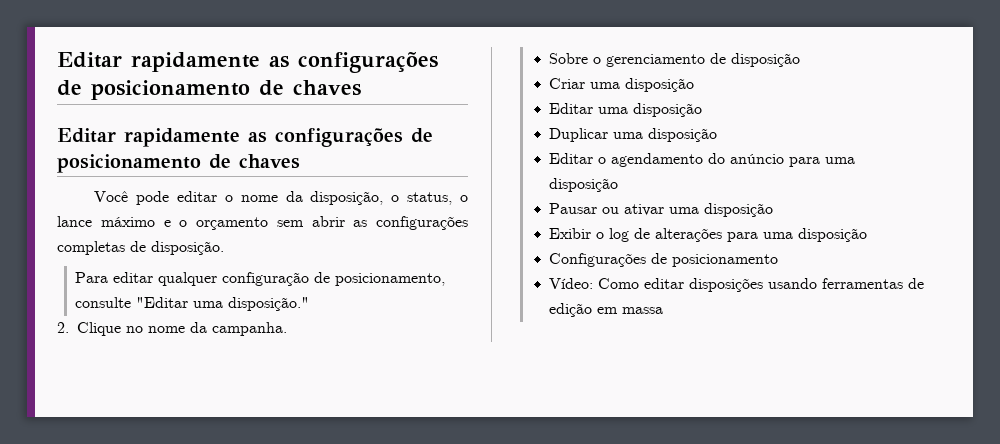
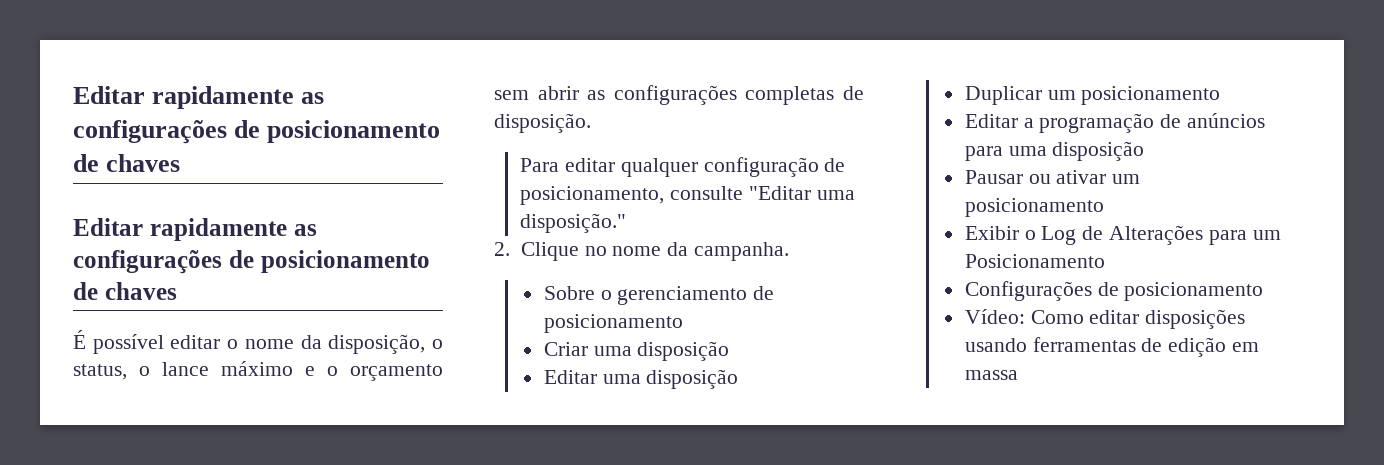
[94,191,169,205] Você pode -> [73,330,164,354] É possível
[730,53,800,67] disposição -> [543,314,683,333] posicionamento
[612,128,717,142] [548,153,784,167] uma disposição // Editar o agendamento do anúncio -> [1047,86,1221,105] [964,113,1266,133] um posicionamento // Editar a programação de anúncios
[668,203,773,217] uma disposição -> [1112,174,1141,184] [964,198,1104,217] um posicionamento
[608,228,867,242] log de alterações para uma disposição -> [1041,225,1281,245] [964,254,1105,268] Log de Alterações para um Posicionamento

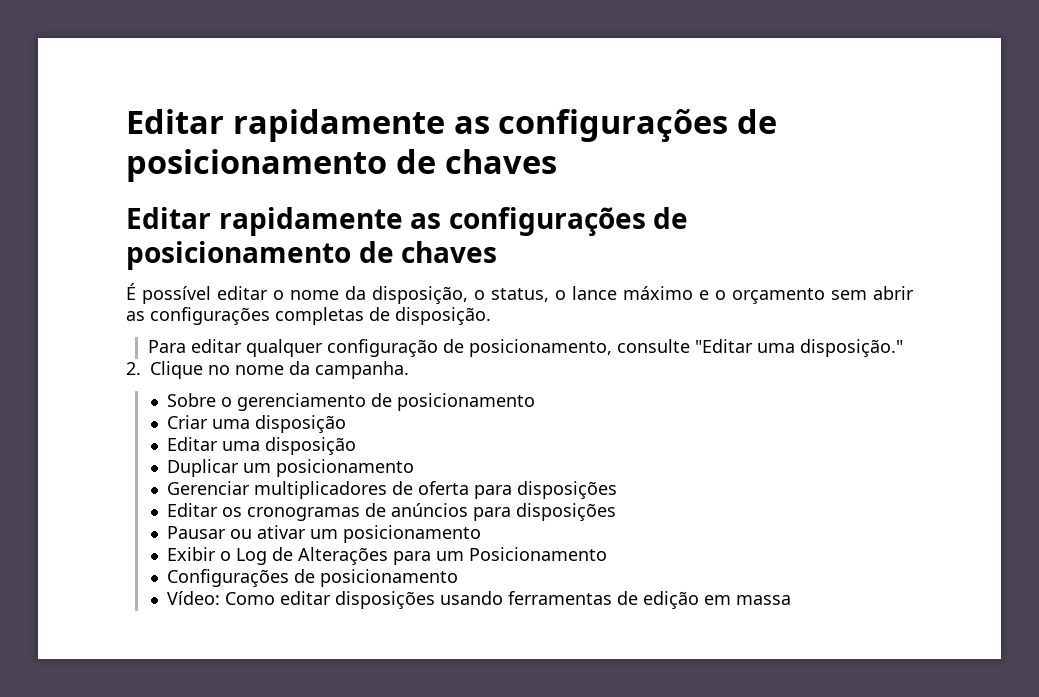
[964,113,1155,133] // Editar a programação -> [167,481,618,499] [167,503,361,521] // Gerenciar multiplicadores de oferta para disposições // Editar os cronogramas
[1008,141,1145,161] uma disposição -> [516,503,617,521] disposições

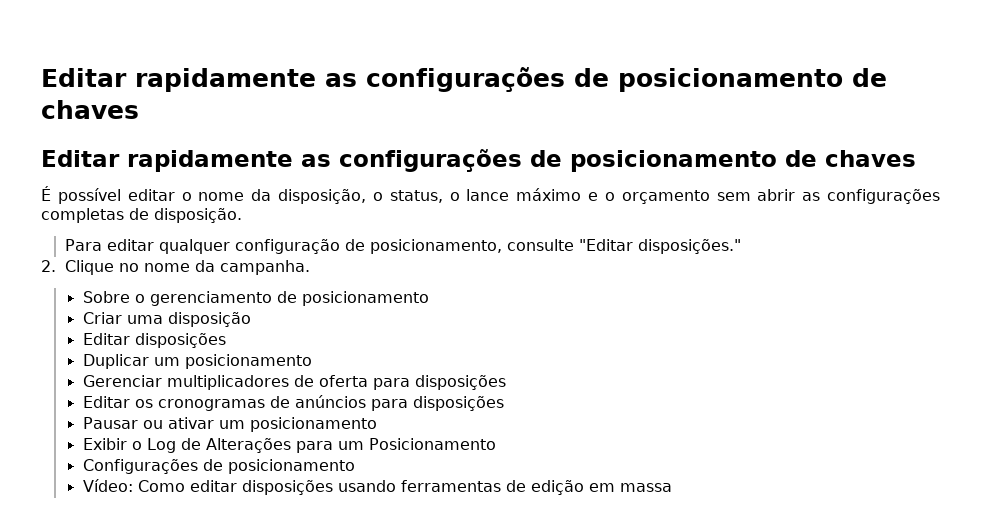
[756,339,903,357] uma disposição." -> [638,239,742,254] disposições."
[222,437,357,455] uma disposição -> [134,333,226,348] disposições

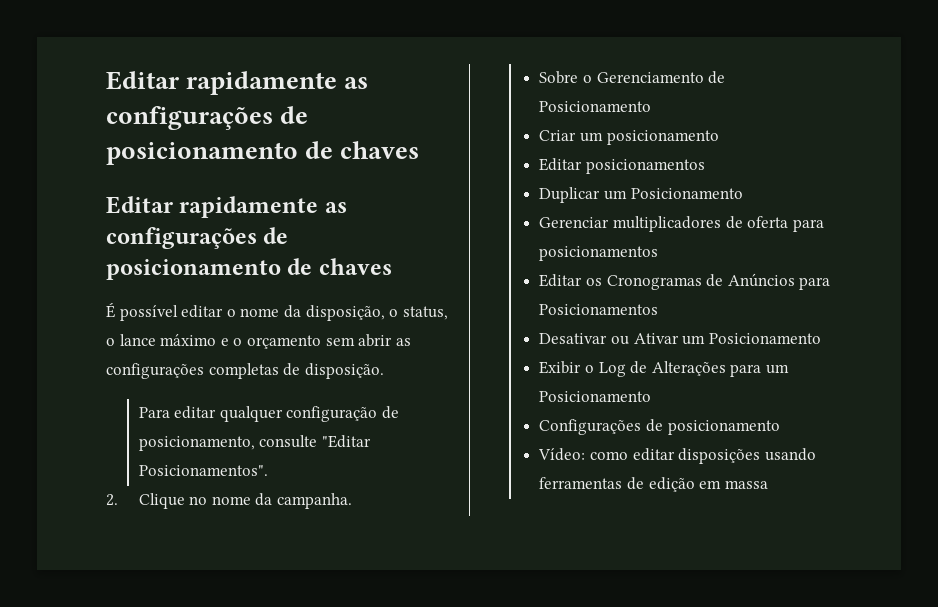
[638,239,742,254] disposições." -> [138,465,268,476] Posicionamentos".
[149,291,429,306] [82,312,251,327] [82,333,226,348] gerenciamento de posicionamento // Criar uma disposição // Editar disposições -> [596,71,726,84] [539,101,652,112] [539,130,719,145] [539,158,705,174] Gerenciamento de Posicionamento // Criar um posicionamento // Editar posicionamentos
[184,354,312,369] posicionamento -> [630,188,743,199] Posicionamento
[414,375,506,390] disposições -> [539,246,659,261] posicionamentos
[157,395,504,411] [82,417,377,432] cronogramas de anúncios para disposições // Pausar ou ativar um posicionamento -> [606,273,831,290] [539,304,659,315] [539,333,821,345] Cronogramas de Anúncios para Posicionamentos // Desativar ou Ativar um Posicionamento
[137,480,185,492] Como -> [589,451,628,460] como

